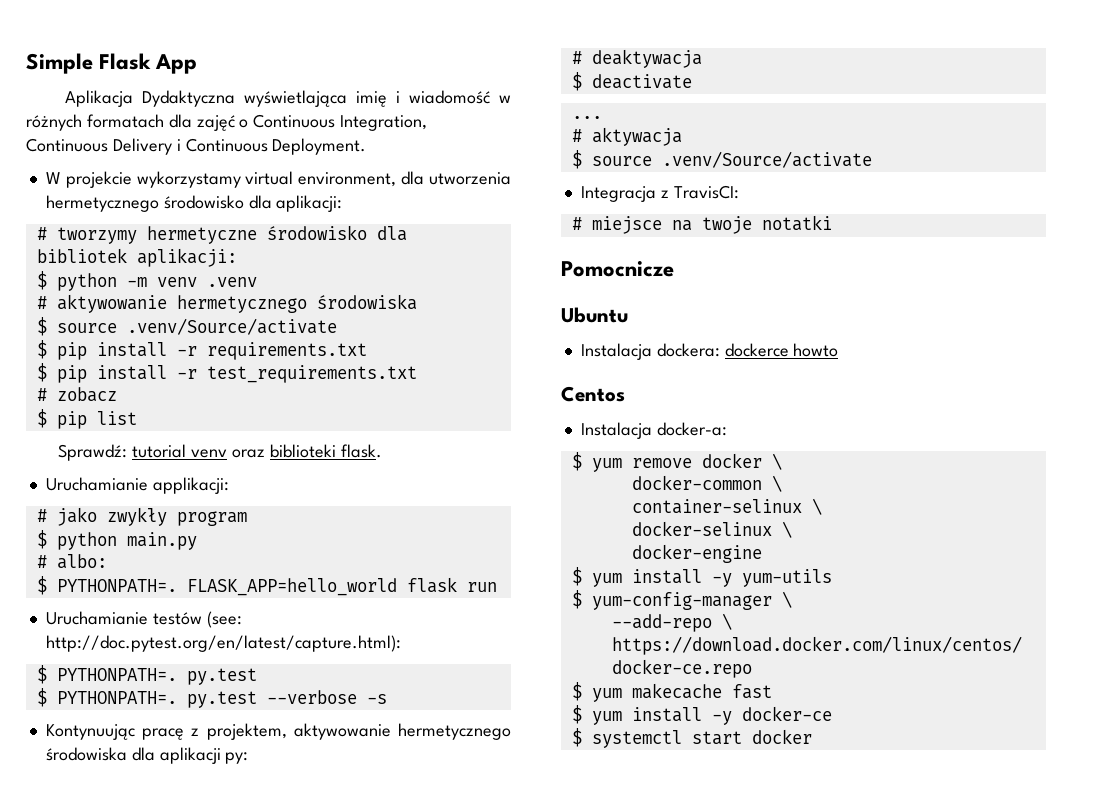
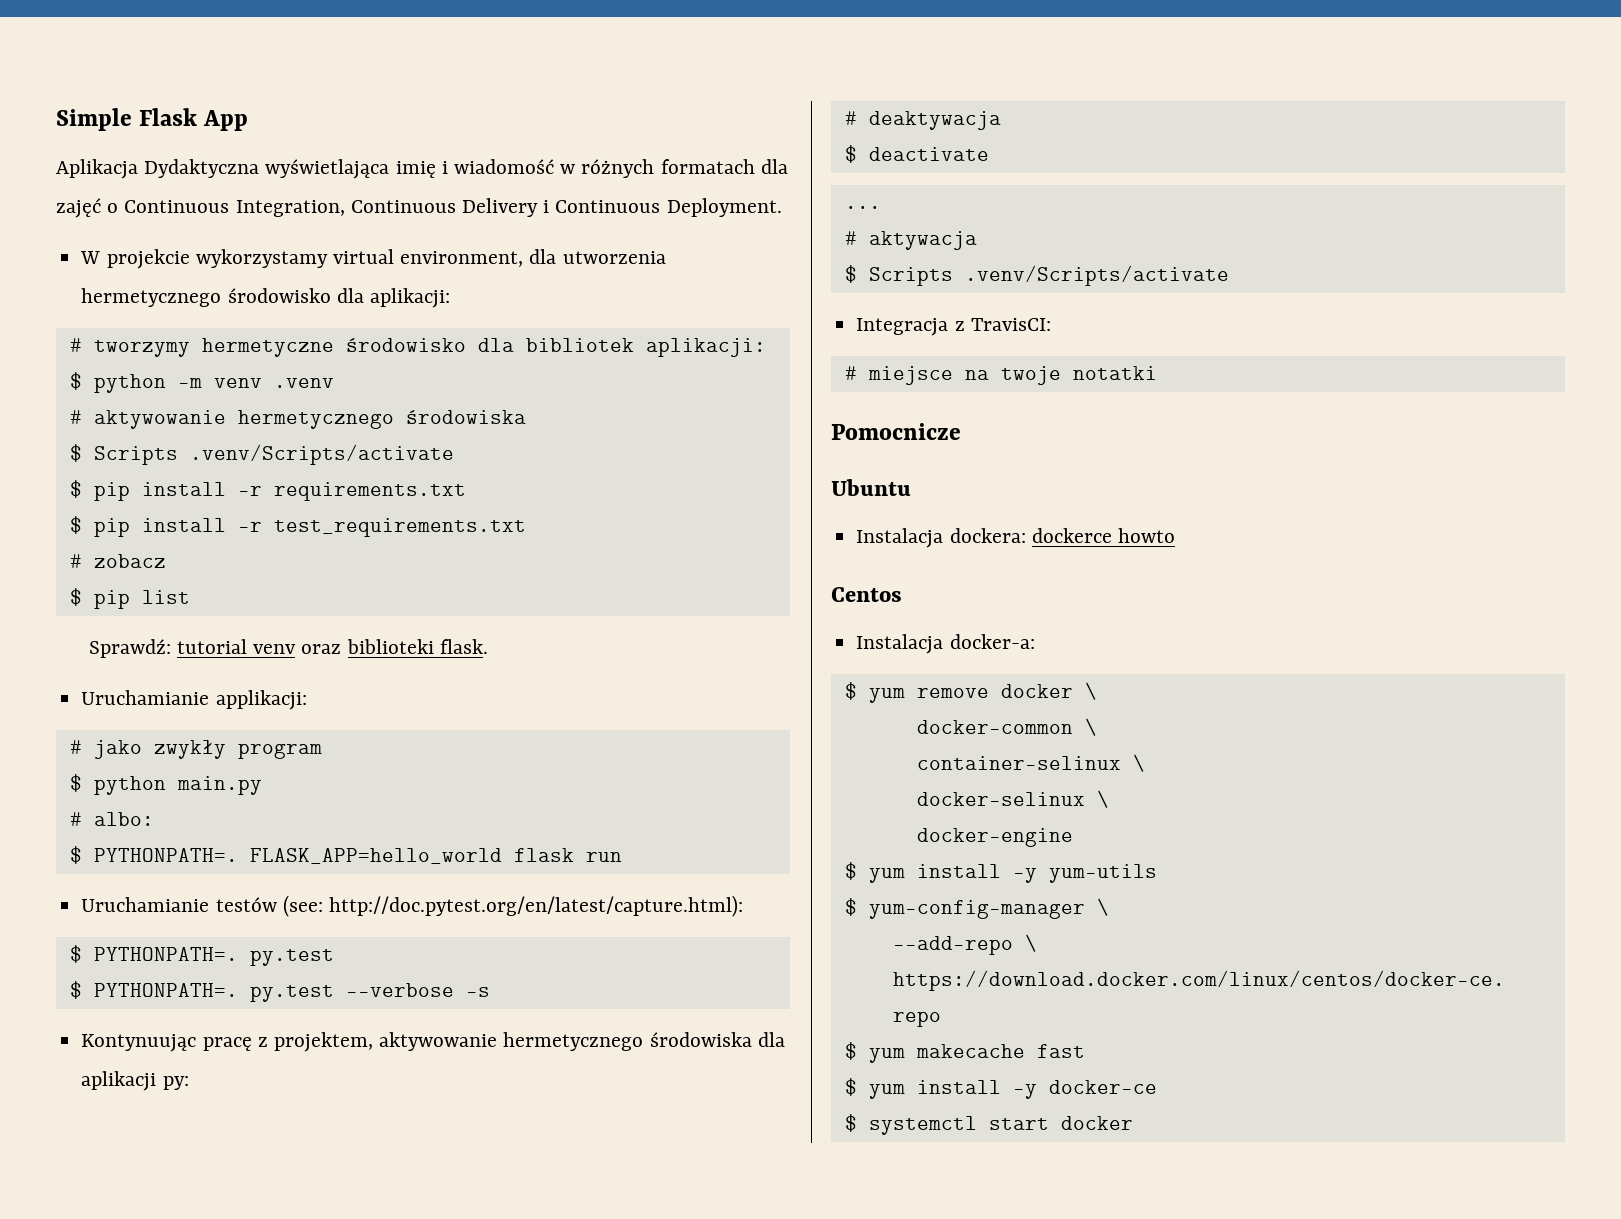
[56,318,337,335] source .venv/Source/activate -> [93,444,454,465] Scripts .venv/Scripts/activate
[591,151,872,168] source .venv/Source/activate -> [868,265,1229,286] Scripts .venv/Scripts/activate

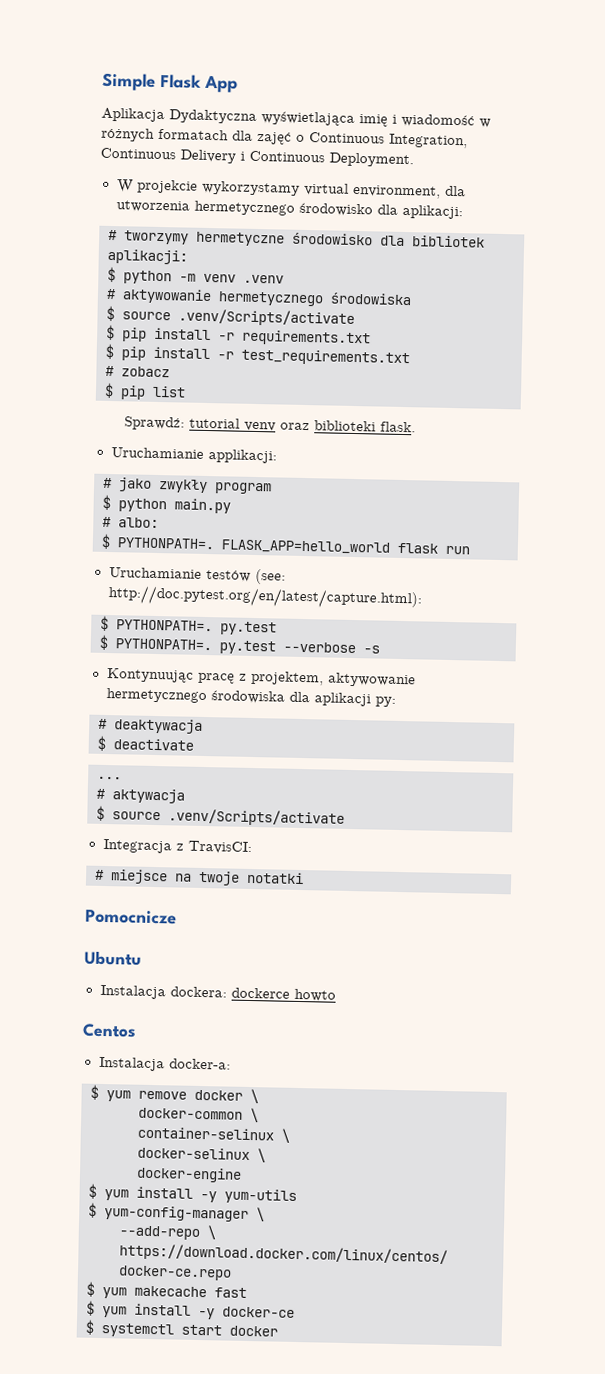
[93,446,178,465] Scripts -> [122,311,171,321] source
[868,267,953,286] Scripts -> [112,811,161,821] source

